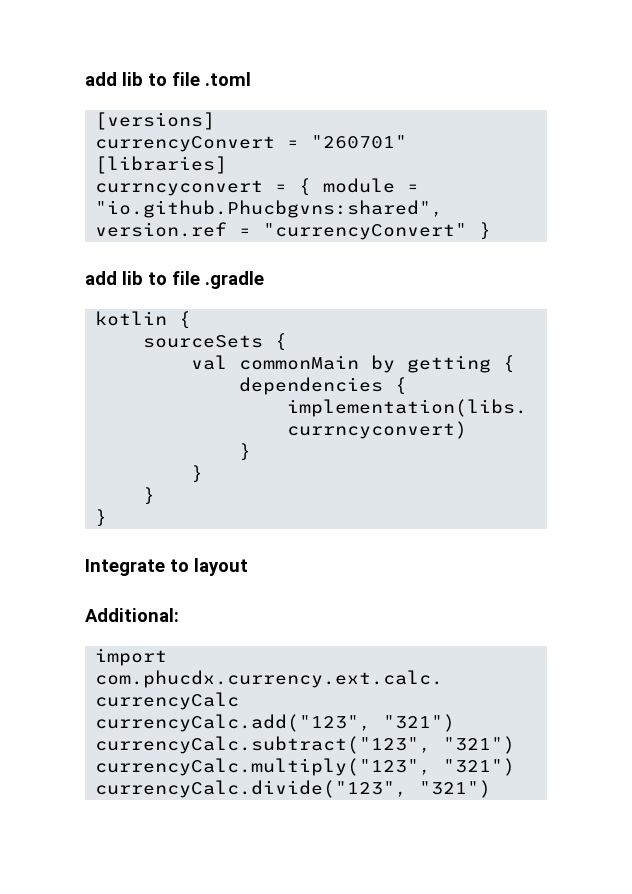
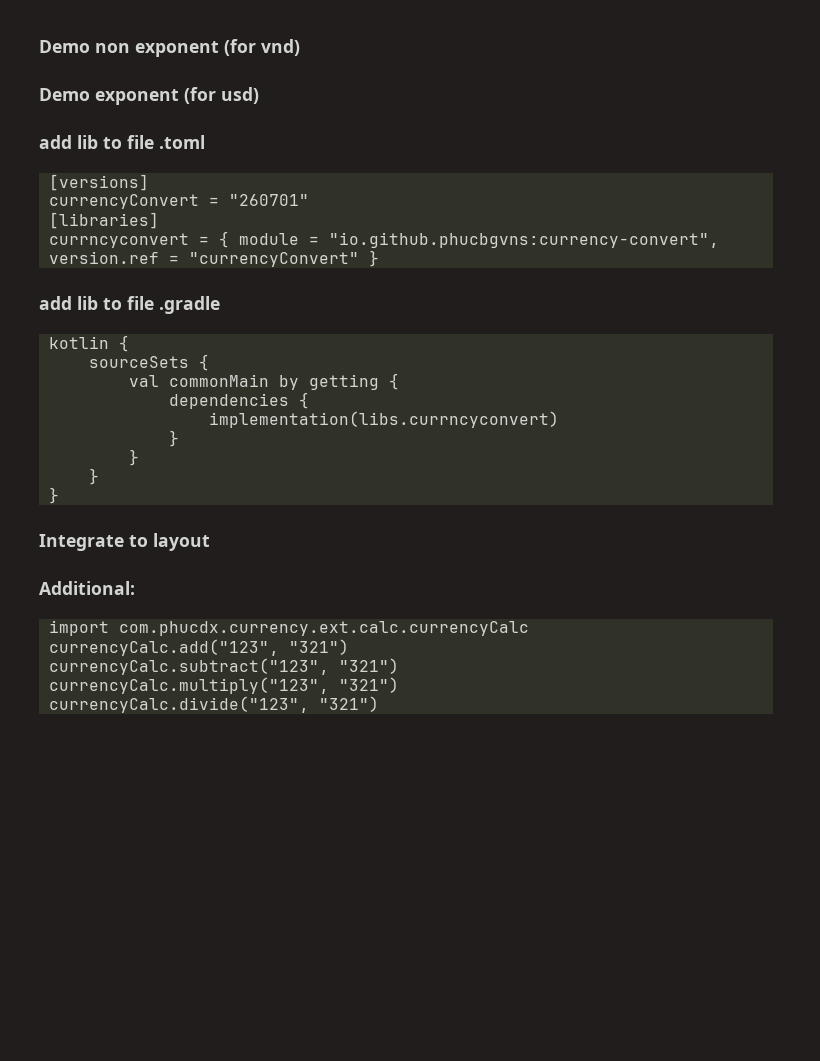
(85, 79) none -> [39,39,300,57] [39,87,259,105] Demo non exponent (for vnd) // Demo exponent (for usd) //
[95,200,444,218] "io.github.Phucbgvns:shared", -> [328,232,719,248] "io.github.phucbgvns:currency-convert",

